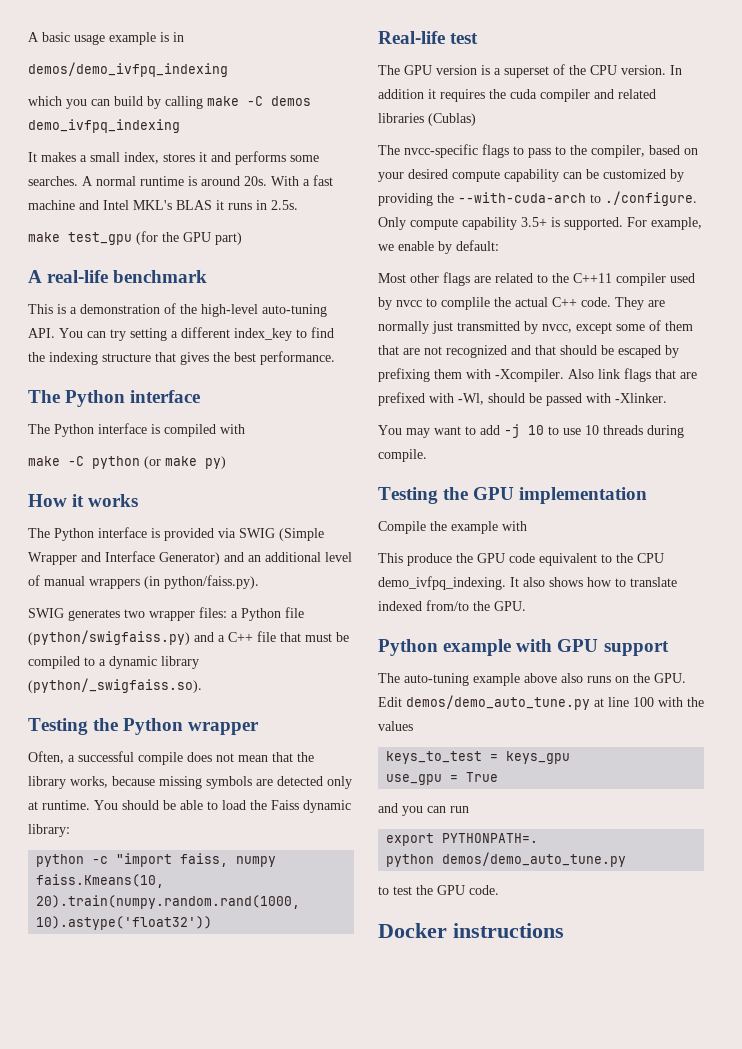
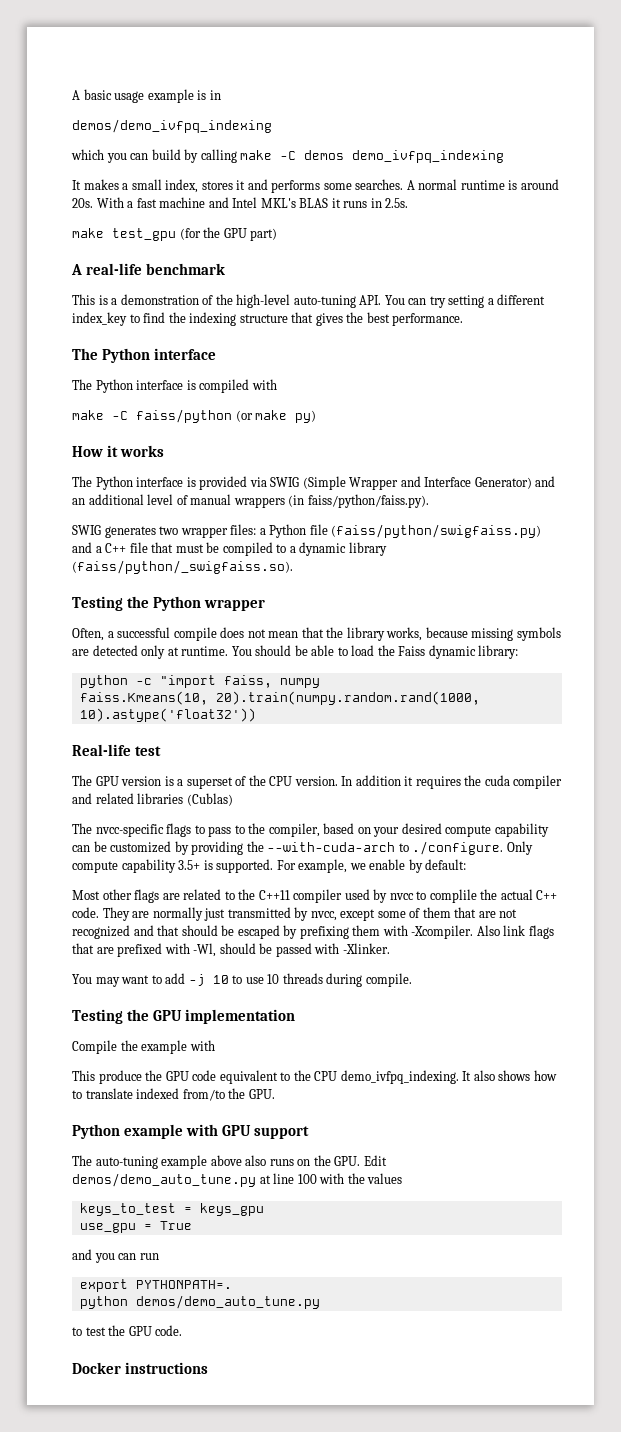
[92,456,140,469] python -> [136,409,232,423] faiss/python
[164,575,259,589] python/faiss.py). -> [307,494,429,508] faiss/python/faiss.py).
[28,630,190,645] (python/swigfaiss.py) -> [331,524,542,538] (faiss/python/swigfaiss.py)
[28,678,202,693] (python/_swigfaiss.so). -> [72,560,293,574] (faiss/python/_swigfaiss.so).

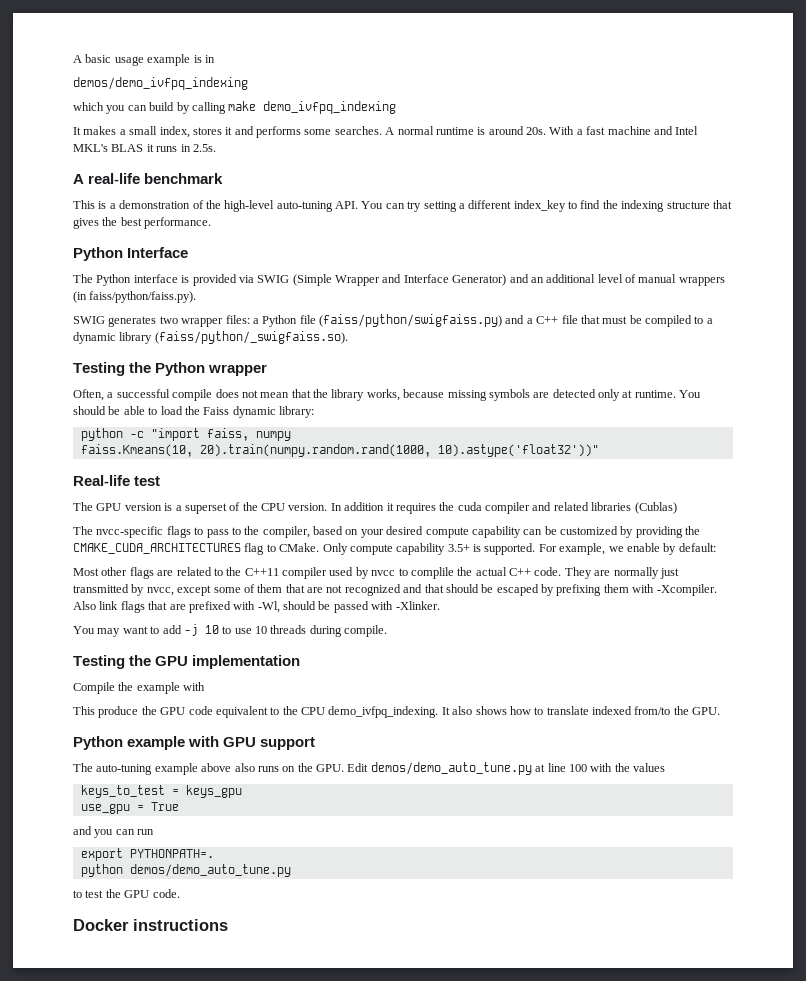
[280,150,345,160] -C demos -> (257, 106) none
[72,227,278,241] // make test_gpu (for the GPU part) -> (216, 148) none
[72,348,216,363] [72,379,277,393] [72,409,317,423] [72,445,164,457] The Python interface // The Python interface is compiled with // make -C faiss/python (or make py) // How it works -> [73,247,189,261] Python Interface
[79,708,256,722] 10).astype('float32')) -> [437,444,599,457] 10).astype('float32'))"
[267,841,504,855] --with-cuda-arch to ./configure. -> [73,543,320,555] CMAKE_CUDA_ARCHITECTURES flag to CMake.

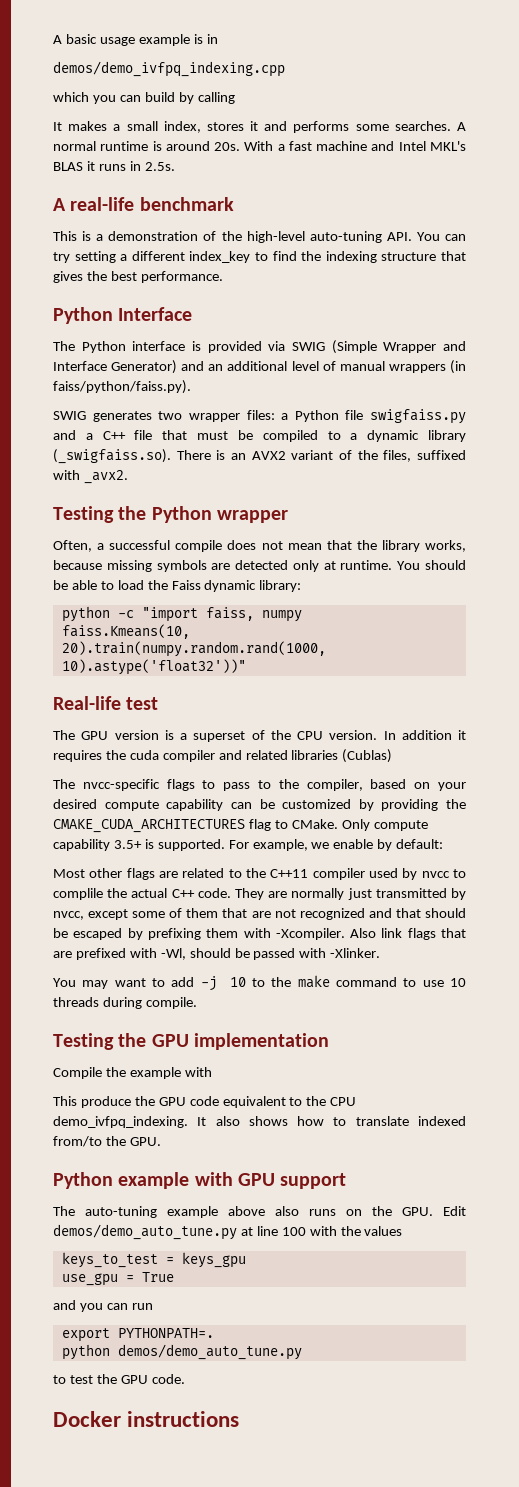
[73,77,248,90] demos/demo_ivfpq_indexing -> [53,61,285,77] demos/demo_ivfpq_indexing.cpp
[228,101,397,114] make demo_ivfpq_indexing -> (235, 98) none
[319,314,502,327] (faiss/python/swigfaiss.py) -> [370,409,466,424] swigfaiss.py
[154,331,348,344] (faiss/python/_swigfaiss.so). -> [53,449,467,464] [53,470,128,484] (_swigfaiss.so). There is an AVX2 variant of the files, suffixed with _avx2.
(232, 630) none -> [271,975,417,988] the make command to

